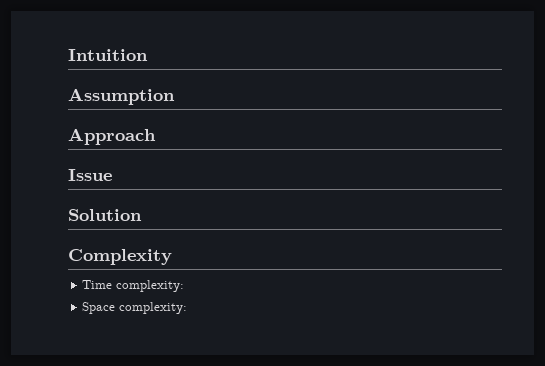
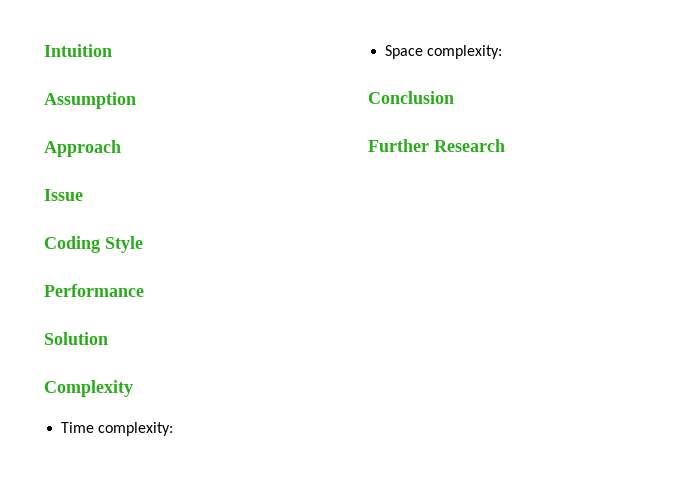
(112, 175) none -> [44,236,143,253] [44,284,144,297] // Coding Style // Performance
(188, 308) none -> [368,91,454,104] [368,139,505,152] // Conclusion // Further Research

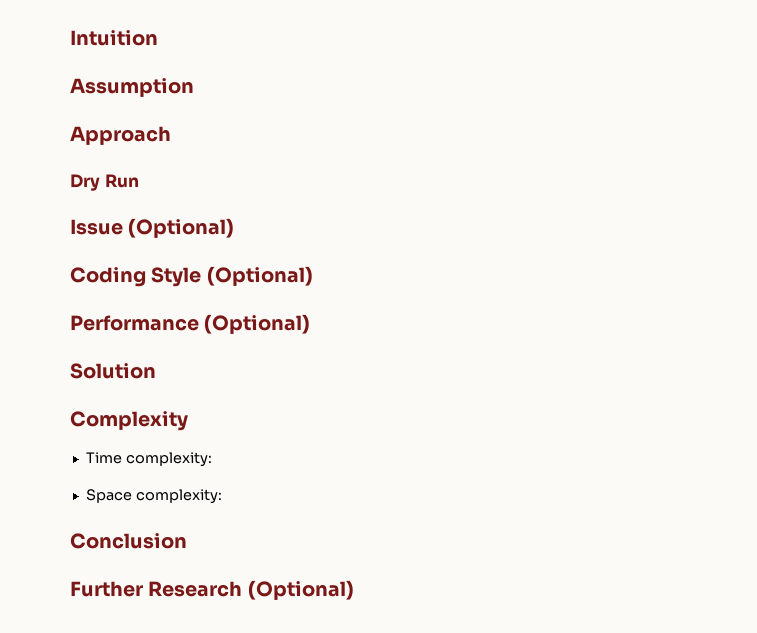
(121, 148) none -> [70,174,139,191] // Dry Run
(83, 195) none -> [128,218,235,238] (Optional)
(143, 244) none -> [206,266,313,286] (Optional)
(144, 290) none -> [204,314,311,334] (Optional)
(505, 145) none -> [247,580,354,600] (Optional)

